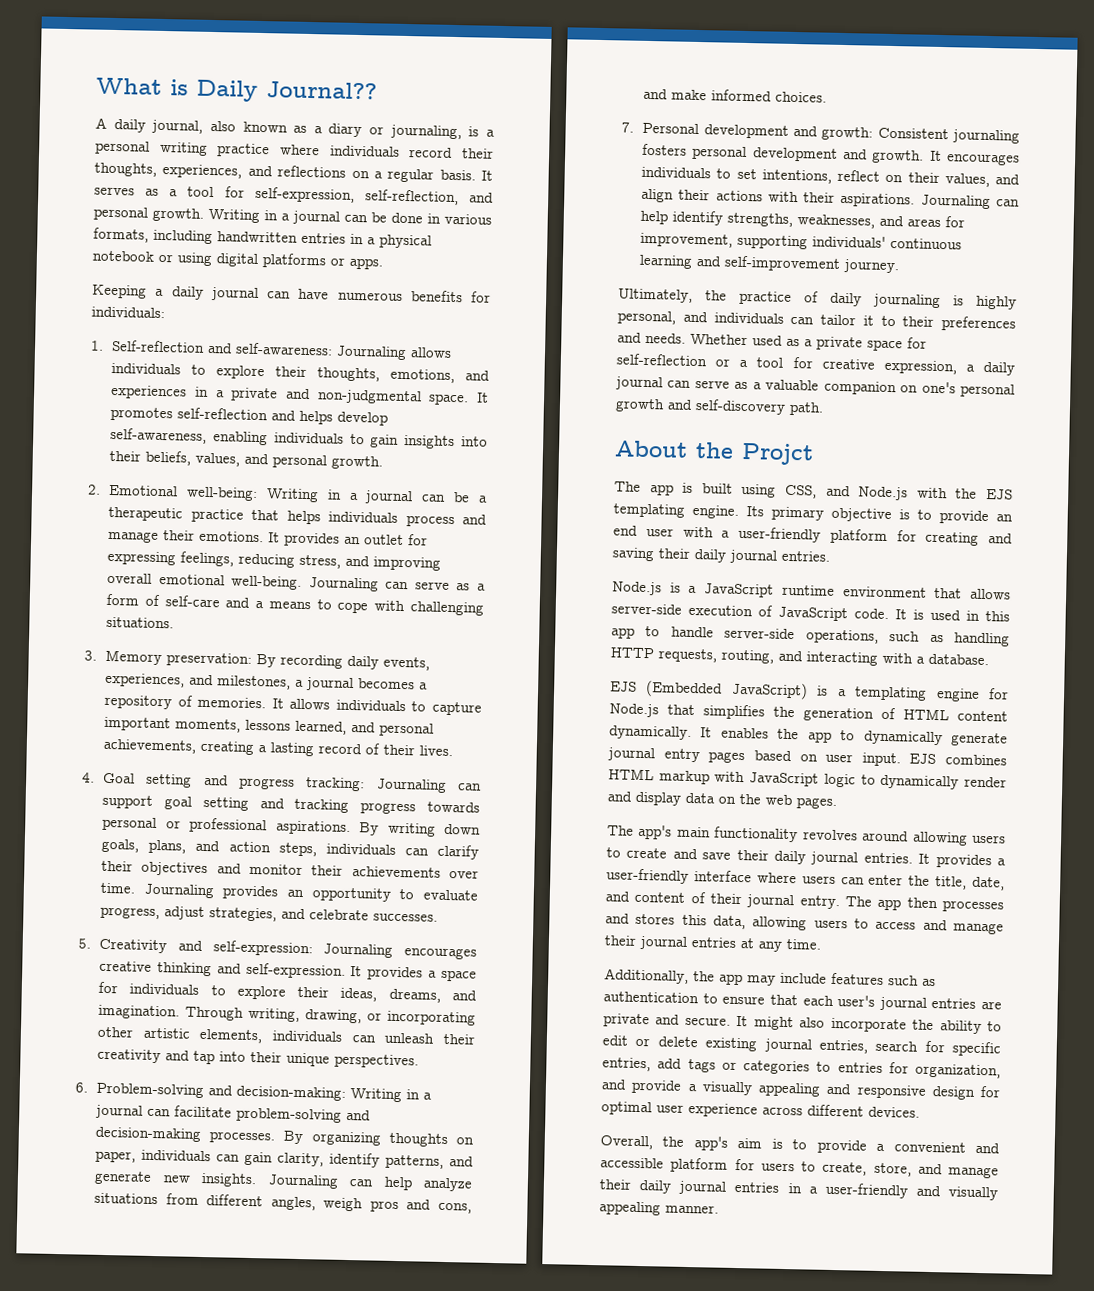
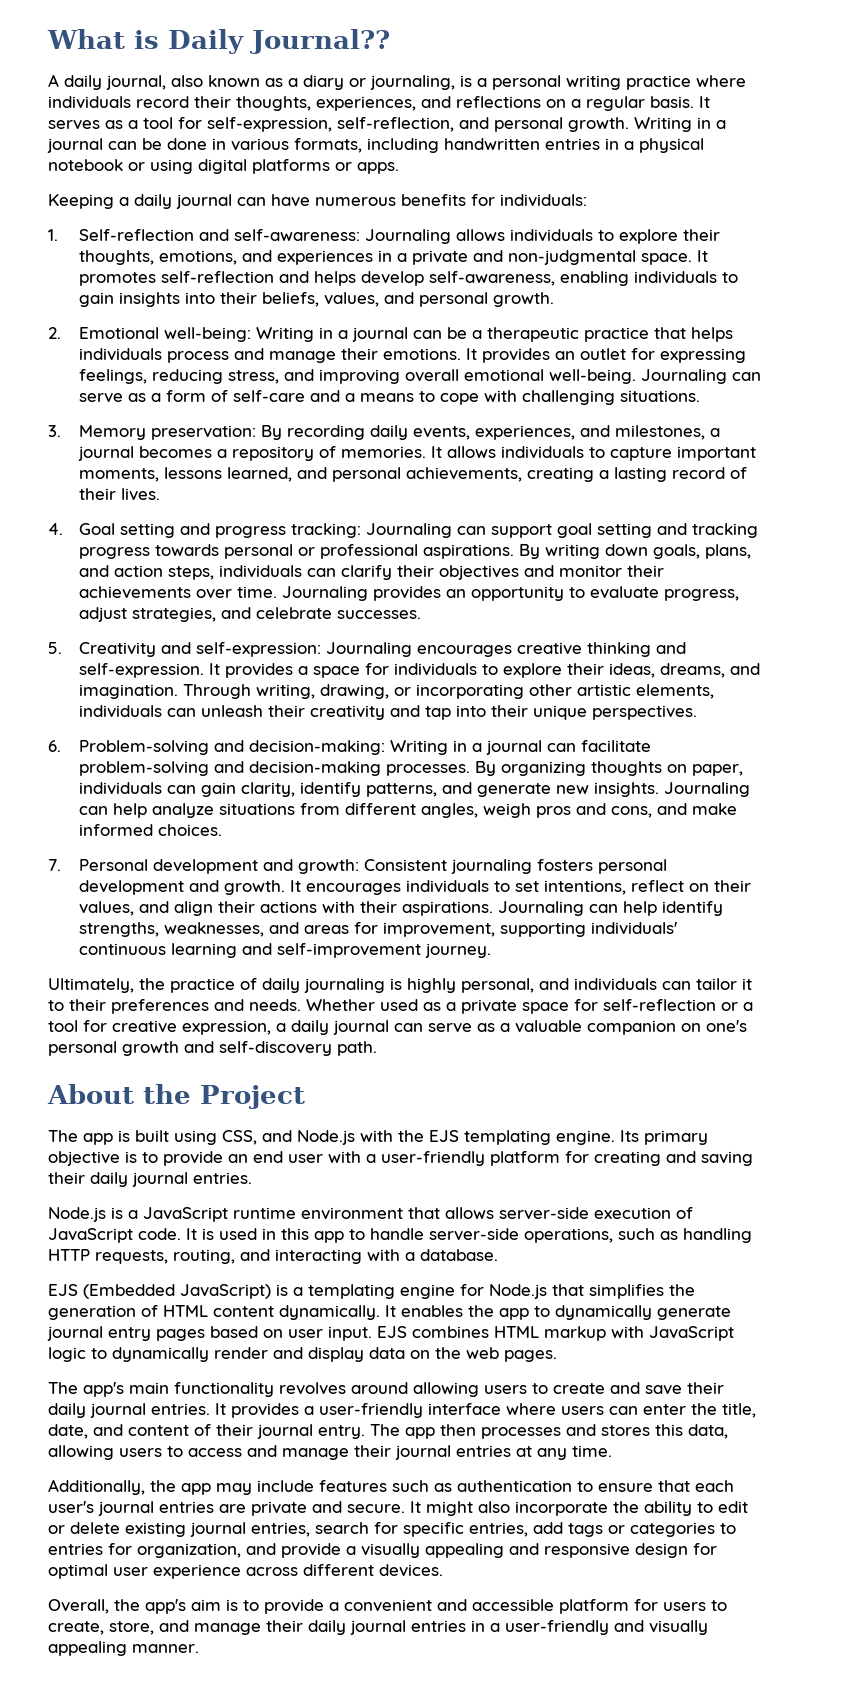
[741,442,814,466] Projct -> [200,1085,305,1109] Project

